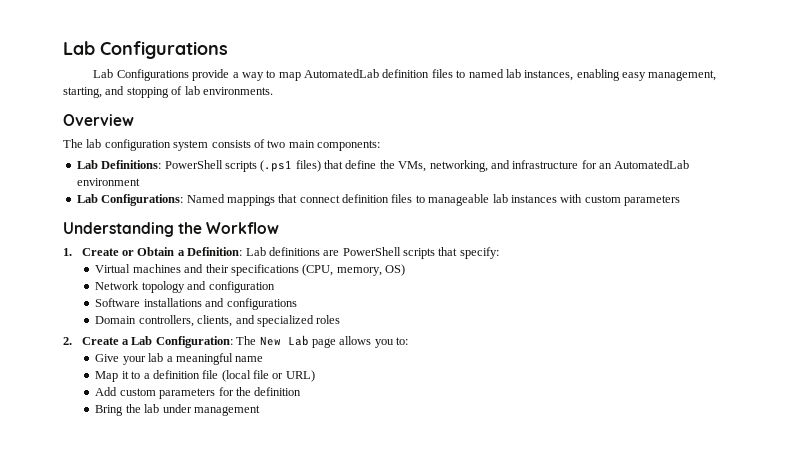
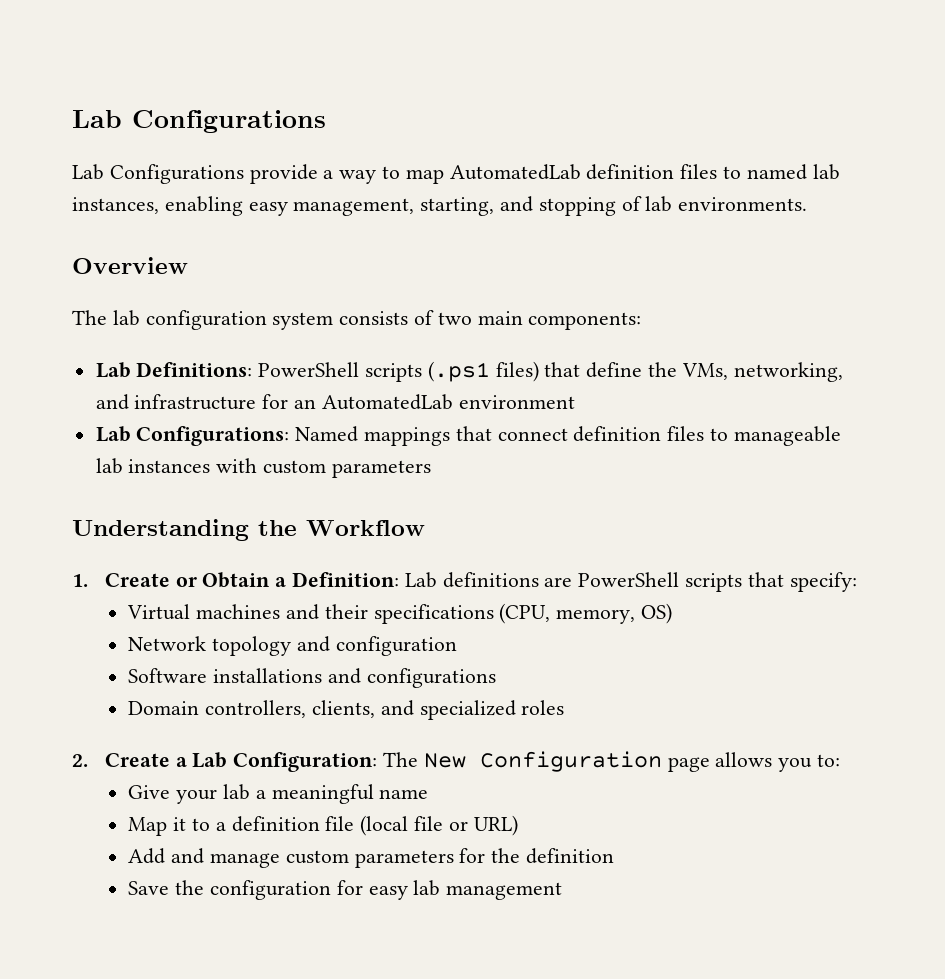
[287,335,309,346] Lab -> [479,751,662,772] Configuration
(118, 391) none -> [171,848,281,868] and manage
[95,404,192,416] Bring the lab under -> [128,880,441,900] Save the configuration for easy lab

